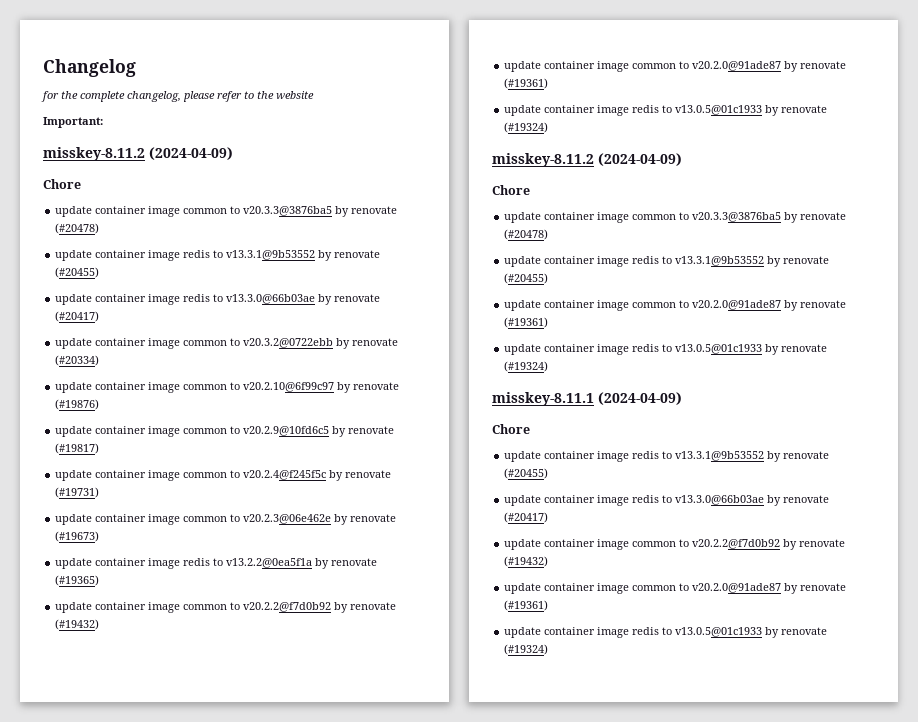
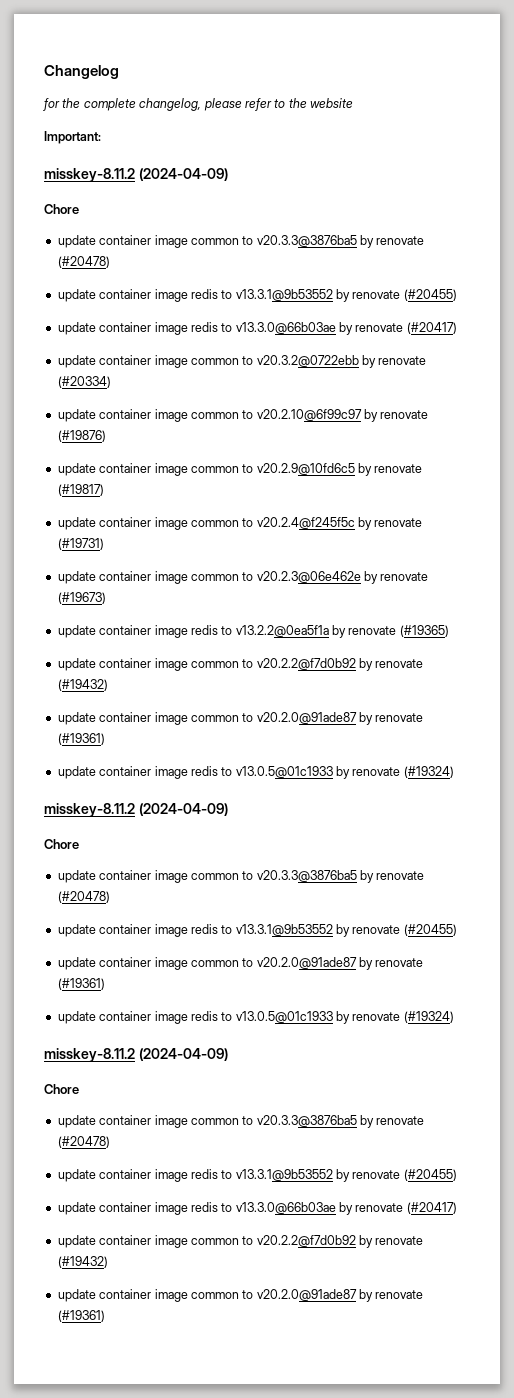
[492,392,682,406] [492,424,530,434] misskey-8.11.1 (2024-04-09) // Chore -> [44,1048,228,1062] [44,1084,79,1094] [57,1115,425,1128] [57,1136,110,1148] misskey-8.11.2 (2024-04-09) // Chore // update container image common to v20.3.3@3876ba5 by renovate (#20478)
[504,627,828,638] [504,644,549,655] // update container image redis to v13.0.5@01c1933 by renovate (#19324) -> (105, 1316) none

